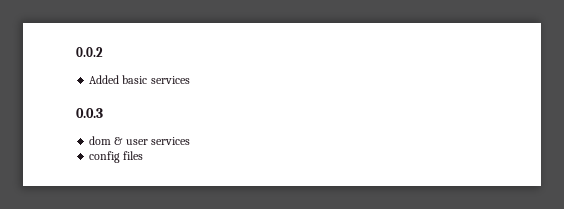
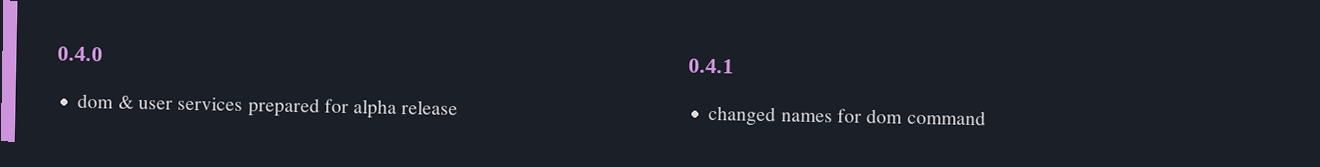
[76,47,103,57] [89,75,190,84] [76,108,103,118] 0.0.2 // Added basic services // 0.0.3 -> [57,46,103,62] 0.4.0
[89,151,144,163] // config files -> [247,97,459,119] [688,58,734,74] [708,105,986,127] prepared for alpha release // 0.4.1 // changed names for dom command

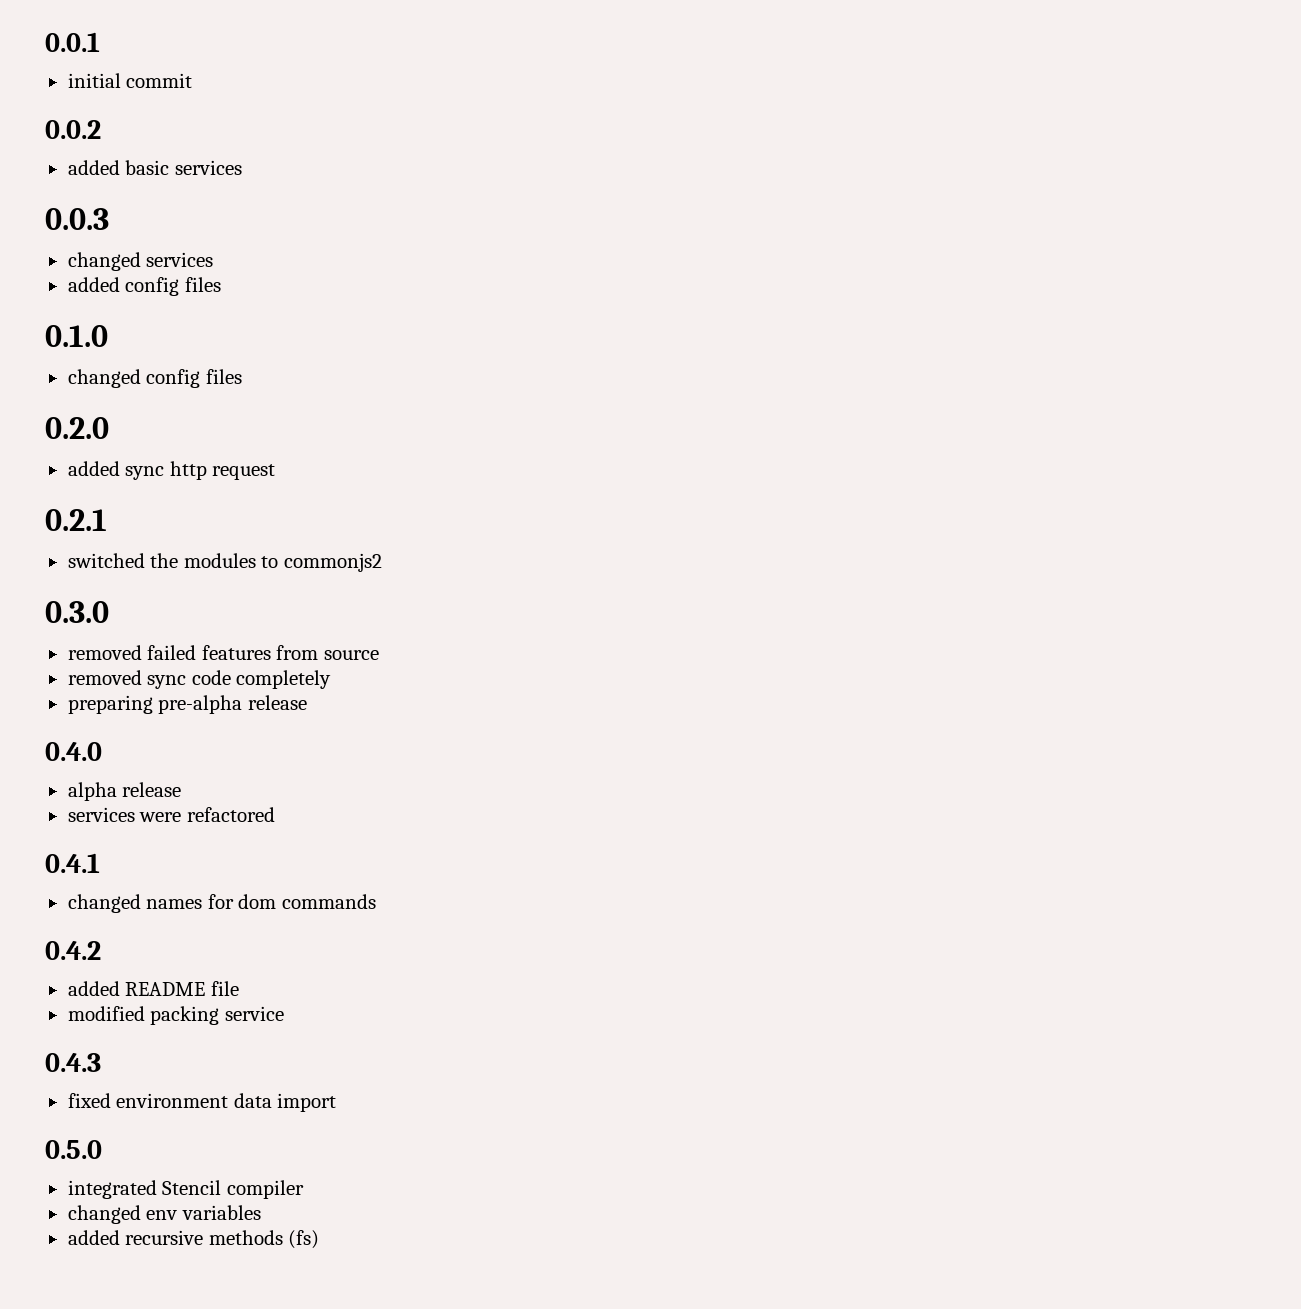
[57,46,103,62] [77,93,349,118] 0.4.0 // dom & user services prepared for -> [45,32,100,52] [67,73,193,88] [45,120,101,139] [67,160,242,175] [45,208,109,230] [67,252,214,271] [67,277,221,296] [45,325,108,347] [67,369,242,388] [45,417,109,439] [67,461,276,480] [45,509,107,531] [67,553,382,572] [45,601,109,623] [67,645,379,660] [67,670,332,689] [67,695,307,714] [45,742,102,761] 0.0.1 // initial commit // 0.0.2 // added basic services // 0.0.3 // changed services // added config files // 0.1.0 // changed config files // 0.2.0 // added sync http request // 0.2.1 // switched the modules to commonjs2 // 0.3.0 // removed failed features from source // removed sync code completely // preparing pre-alpha release // 0.4.0 //
(459, 108) none -> [67,807,275,822] // services were refactored
[906,109,986,126] command -> [281,894,376,909] [45,941,101,960] [67,981,239,996] [67,1006,284,1025] [45,1053,101,1072] [67,1093,337,1112] [45,1140,102,1159] [67,1180,304,1199] [67,1205,261,1224] [67,1230,320,1249] commands // 0.4.2 // added README file // modified packing service // 0.4.3 // fixed environment data import // 0.5.0 // integrated Stencil compiler // changed env variables // added recursive methods (fs)

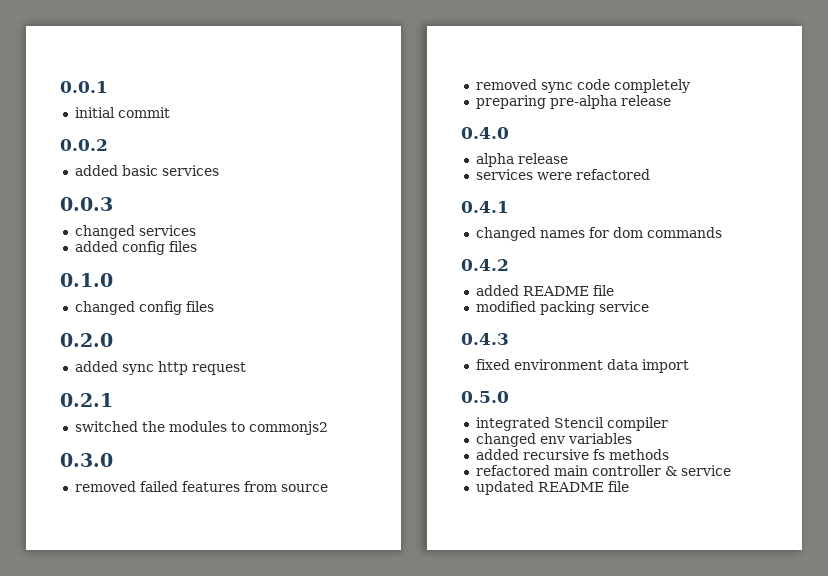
(204, 1237) none -> [592,449,605,460] fs
[288,1230,320,1249] (fs) -> [475,465,731,476] [475,481,629,495] // refactored main controller & service // updated README file

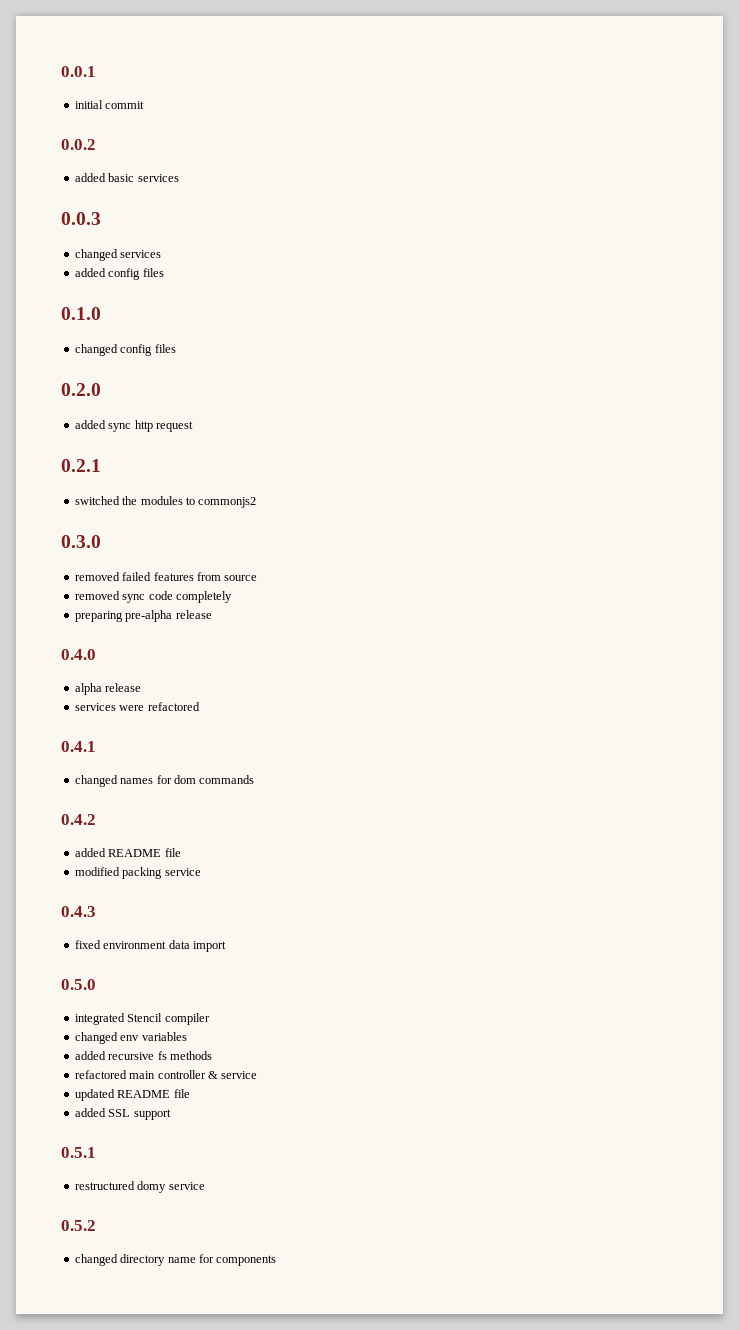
(629, 486) none -> [74,1108,171,1120] [61,1147,96,1158] [74,1181,205,1193] [61,1220,96,1231] [74,1254,277,1266] // added SSL support // 0.5.1 // restructured domy service // 0.5.2 // changed directory name for components

